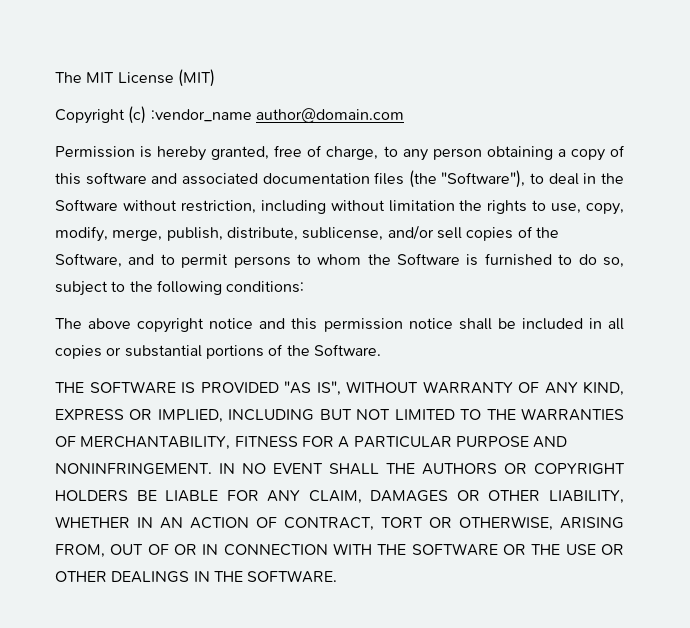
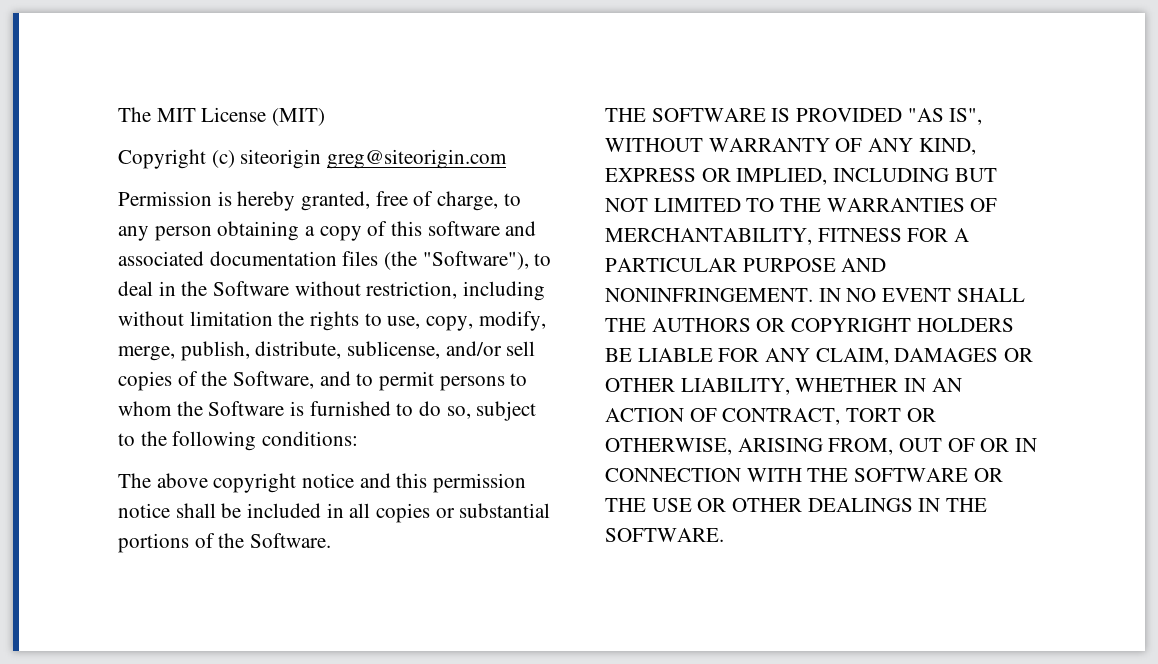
[150,108,404,123] :vendor_name author@domain.com -> [240,149,508,169] siteorigin greg@siteorigin.com

